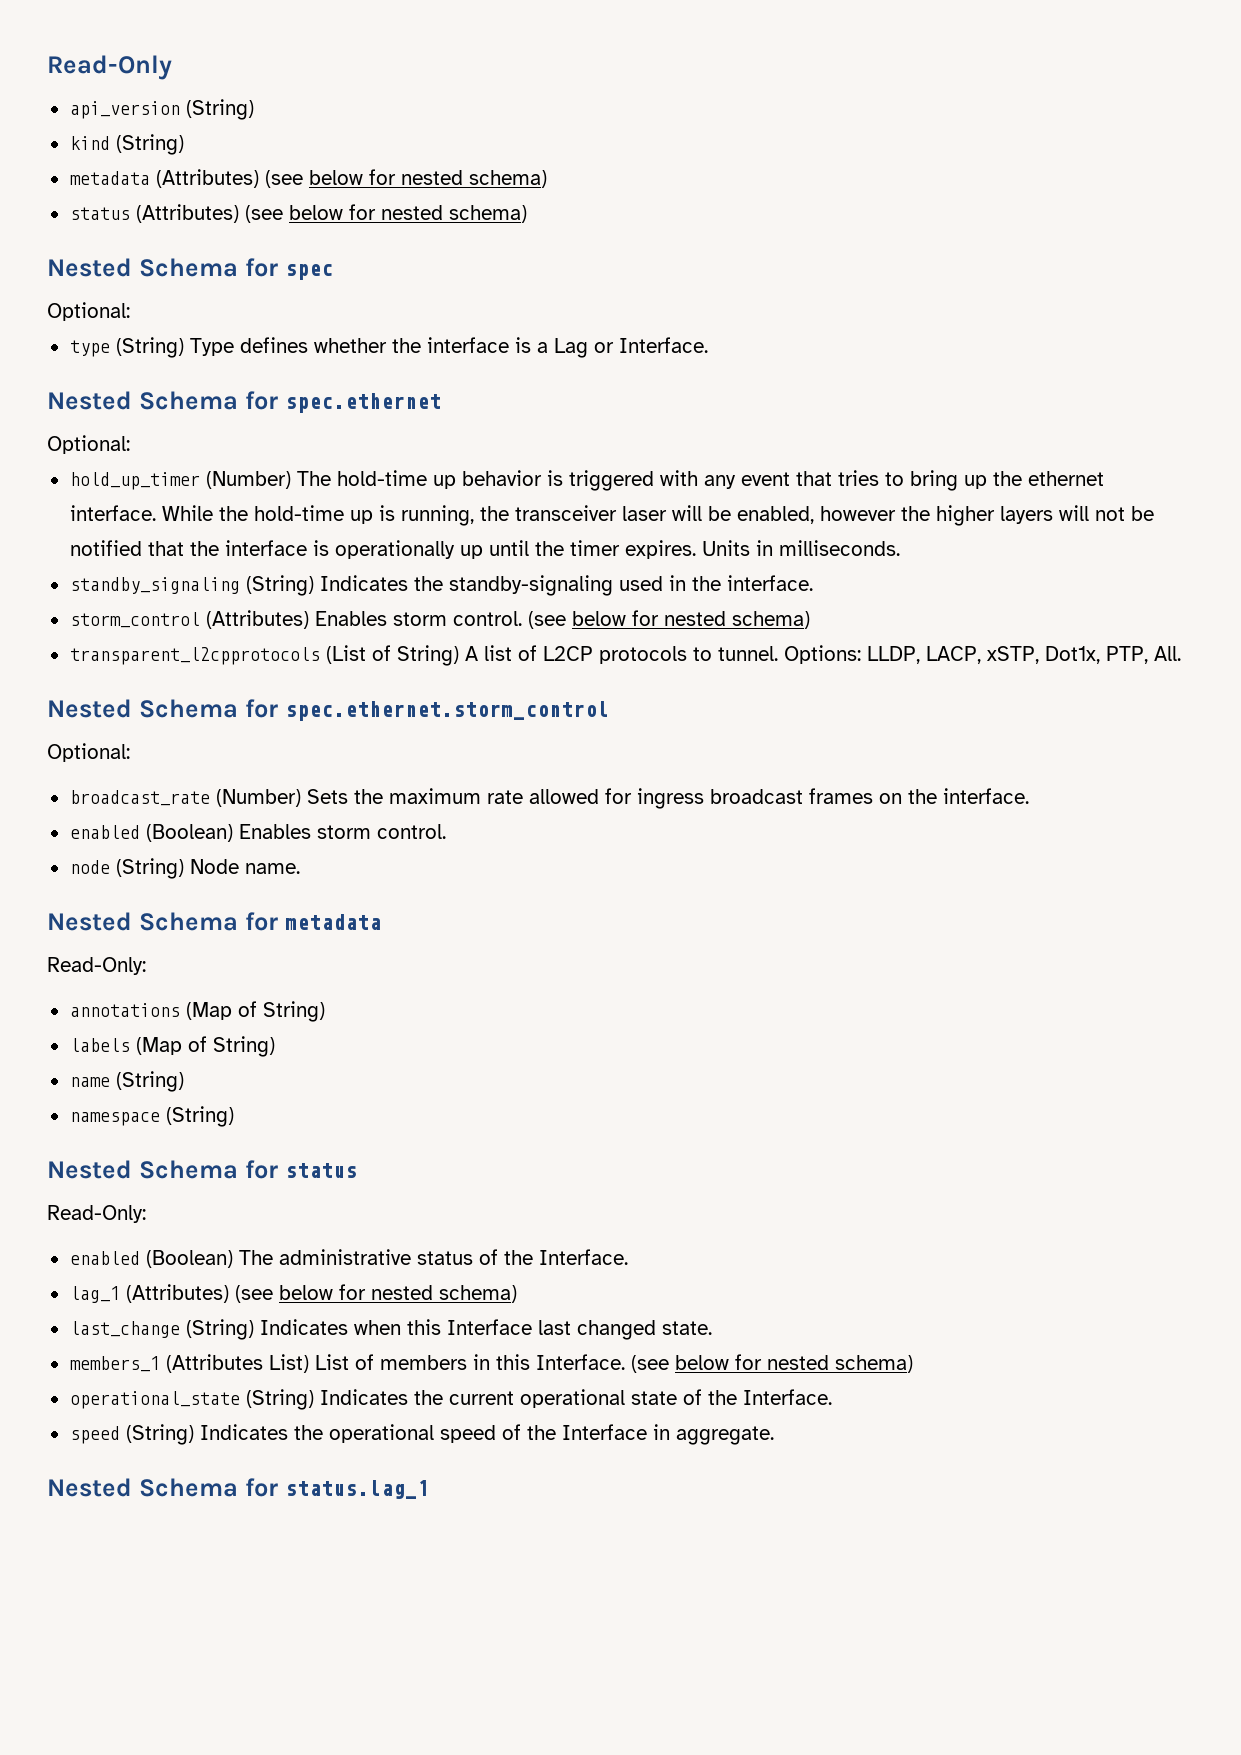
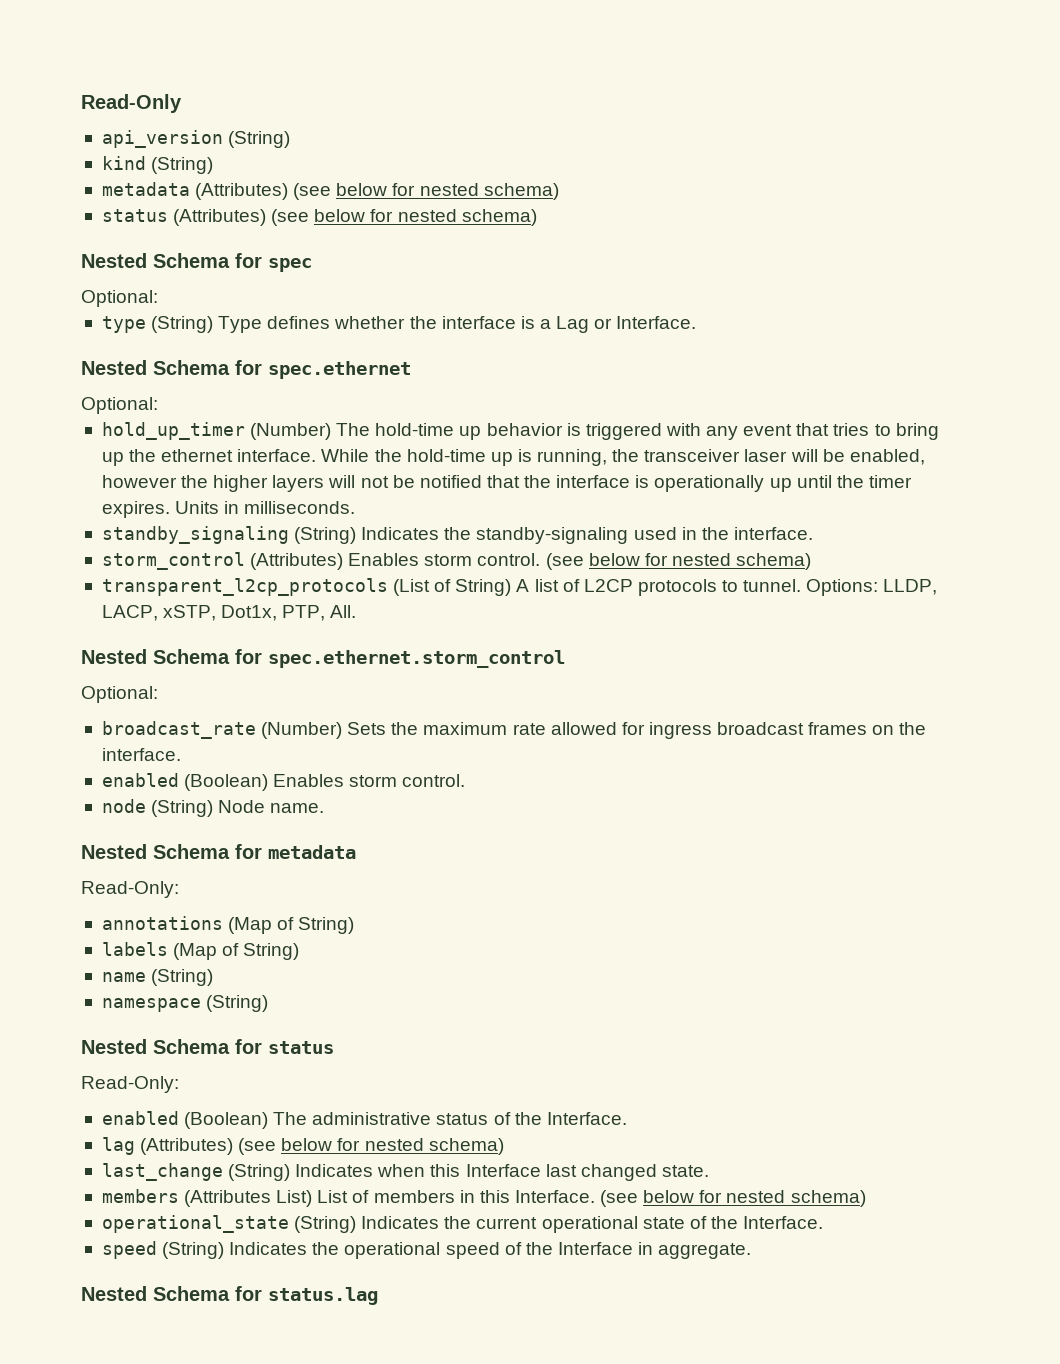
[69,647,320,665] transparent_l2cpprotocols -> [101,578,388,596] transparent_l2cp_protocols
[69,1286,120,1303] lag_1 -> [101,1137,135,1155] lag
[69,1356,160,1372] members_1 -> [101,1189,179,1203] members
[284,1480,429,1499] status.lag_1 -> [268,1287,378,1305] status.lag

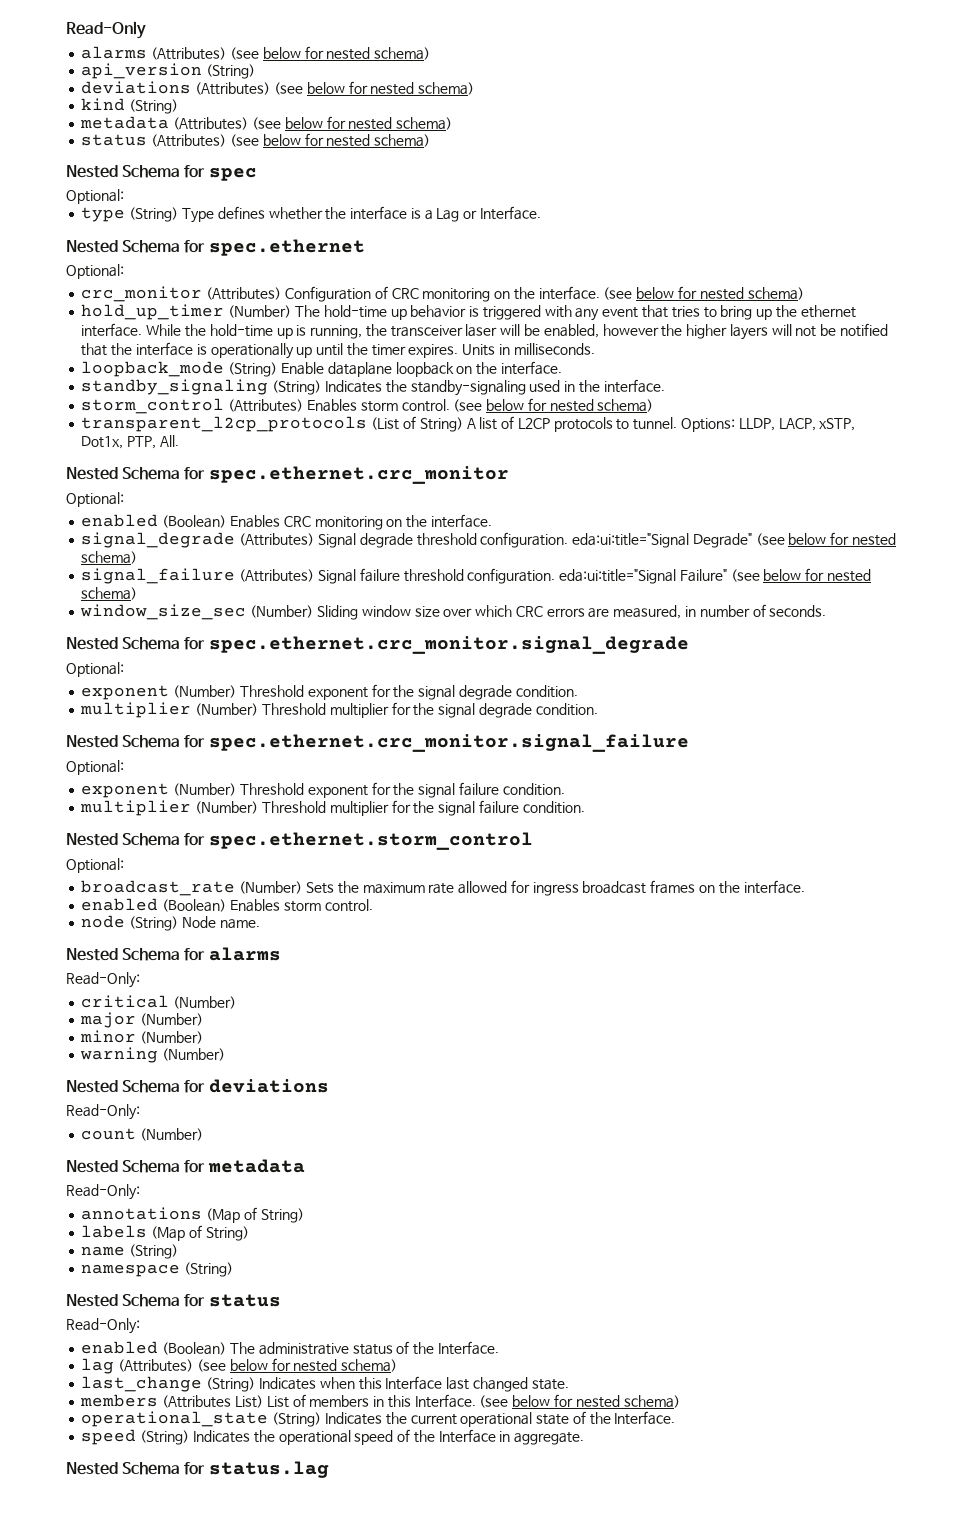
[101,130,291,148] api_version (String) -> [81,46,431,60] [81,63,256,79] [81,81,475,95] alarms (Attributes) (see below for nested schema) // api_version (String) // deviations (Attributes) (see below for nested schema)
(158, 405) none -> [81,286,804,302] // crc_monitor (Attributes) Configuration of CRC monitoring on the interface. (see below for nested schema)
(356, 507) none -> [81,361,562,377] // loopback_mode (String) Enable dataplane loopback on the interface.
(357, 611) none -> [66,466,509,484] [66,492,124,507] [81,514,492,530] [81,532,896,548] [81,551,138,564] [81,568,871,584] [81,587,138,600] [80,604,827,620] [66,636,689,654] [66,662,124,677] [81,684,578,700] [80,702,598,718] [66,734,689,752] [66,760,124,775] [81,782,565,798] [80,800,585,816] // Nested Schema for spec.ethernet.crc_monitor // Optional: // enabled (Boolean) Enables CRC monitoring on the interface. // signal_degrade (Attributes) Signal degrade threshold configuration. eda:ui:title="Signal Degrade" (see below for nested schema) // signal_failure (Attributes) Signal failure threshold configuration. eda:ui:title="Signal Failure" (see below for nested schema) // window_size_sec (Number) Sliding window size over which CRC errors are measured, in number of seconds. // Nested Schema for spec.ethernet.crc_monitor.signal_degrade // Optional: // exponent (Number) Threshold exponent for the signal degrade condition. // multiplier (Number) Threshold multiplier for the signal degrade condition. // Nested Schema for spec.ethernet.crc_monitor.signal_failure // Optional: // exponent (Number) Threshold exponent for the signal failure condition. // multiplier (Number) Threshold multiplier for the signal failure condition.
(325, 808) none -> [66,947,281,961] [66,972,140,988] [81,995,237,1009] [80,1012,204,1028] [80,1030,204,1044] [80,1047,226,1063] [66,1079,329,1093] [66,1104,140,1120] [81,1128,204,1141] // Nested Schema for alarms // Read-Only: // critical (Number) // major (Number) // minor (Number) // warning (Number) // Nested Schema for deviations // Read-Only: // count (Number)

